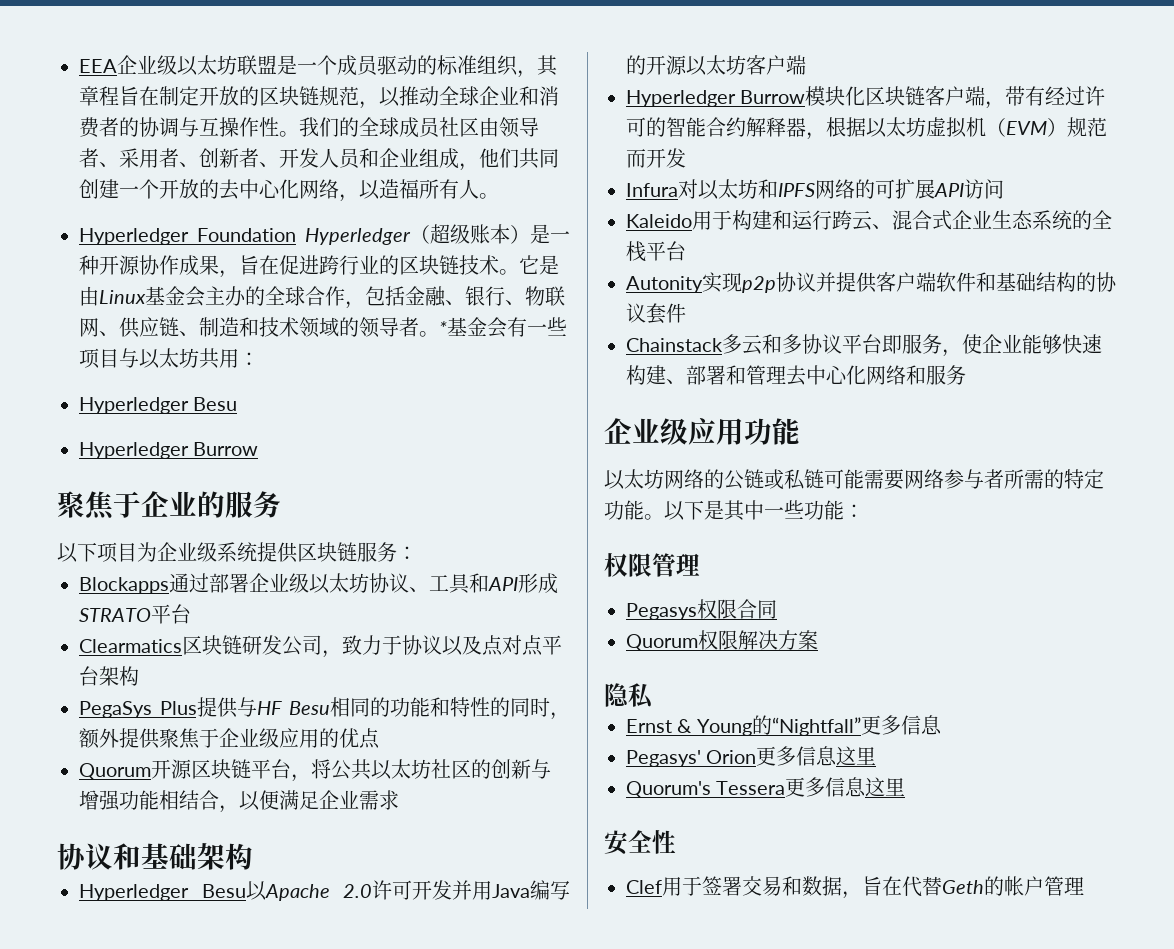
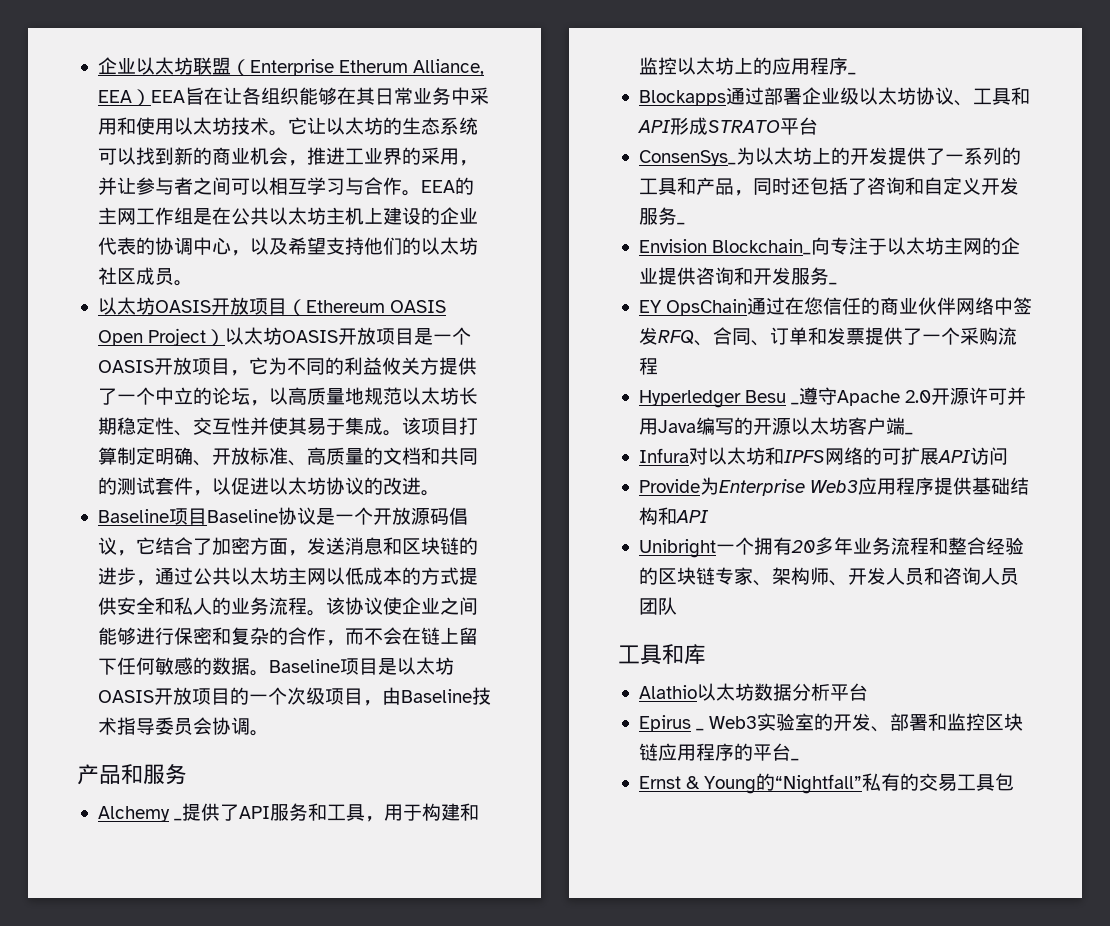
[79,55,558,78] [79,86,559,109] [79,117,539,138] [79,148,559,171] [79,179,499,202] [79,224,570,245] [79,255,559,278] [79,286,565,309] [79,317,567,338] [79,348,259,369] [79,397,238,414] [79,442,259,459] [57,491,281,520] [57,542,417,563] EEA企业级以太坊联盟是一个成员驱动的标准组织，其章程旨在制定开放的区块链规范，以推动全球企业和消费者的协调与互操作性。我们的全球成员社区由领导者、采用者、创新者、开发人员和企业组成，他们共同创建一个开放的去中心化网络，以造福所有人。 // Hyperledger Foundation Hyperledger（超级账本）是一种开源协作成果，旨在促进跨行业的区块链技术。它是由Linux基金会主办的全球合作，包括金融、银行、物联网、供应链、制造和技术领域的领导者。*基金会有一些项目与以太坊共用： // Hyperledger Besu // Hyperledger Burrow // 聚焦于企业的服务 // 以下项目为企业级系统提供区块链服务： -> [97,57,485,76] [97,87,489,106] [97,117,478,136] [97,147,478,166] [97,177,474,196] [97,207,478,225] [97,237,478,256] [97,267,193,286] [97,297,447,316] [97,327,472,346] [97,357,477,376] [97,387,478,406] [97,417,478,436] [97,447,478,466] [97,477,440,496] [97,507,468,525] [97,537,478,556] [97,567,478,586] [97,597,478,616] [97,627,478,646] [97,657,454,676] [97,687,491,706] [97,717,269,736] [77,764,187,785] [97,803,480,822] [638,57,856,75] 企业以太坊联盟（Enterprise Etherum Alliance, EEA）EEA旨在让各组织能够在其日常业务中采用和使用以太坊技术。它让以太坊的生态系统可以找到新的商业机会，推进工业界的采用，并让参与者之间可以相互学习与合作。EEA的主网工作组是在公共以太坊主机上建设的企业代表的协调中心，以及希望支持他们的以太坊社区成员。 // 以太坊OASIS开放项目（Ethereum OASIS Open Project）以太坊OASIS开放项目是一个OASIS开放项目，它为不同的利益攸关方提供了一个中立的论坛，以高质量地规范以太坊长期稳定性、交互性并使其易于集成。该项目打算制定明确、开放标准、高质量的文档和共同的测试套件，以促进以太坊协议的改进。 // Baseline项目Baseline协议是一个开放源码倡议，它结合了加密方面，发送消息和区块链的进步，通过公共以太坊主网以低成本的方式提供安全和私人的业务流程。该协议使企业之间能够进行保密和复杂的合作，而不会在链上留下任何敏感的数据。Baseline项目是以太坊OASIS开放项目的一个次级项目，由Baseline技术指导委员会协调。 // 产品和服务 // Alchemy _提供了API服务和工具，用于构建和监控以太坊上的应用程序_
[79,635,562,658] [79,666,139,686] [79,697,570,720] [79,728,380,749] [79,759,551,782] [79,790,399,813] [57,843,253,870] [79,880,452,901] Clearmatics区块链研发公司，致力于协议以及点对点平台架构 // PegaSys Plus提供与HF Besu相同的功能和特性的同时，额外提供聚焦于企业级应用的优点 // Quorum开源区块链平台，将公共以太坊社区的创新与增强功能相结合，以便满足企业需求 // 协议和基础架构 // Hyperledger Besu以Apache 2.0许可开发 -> [638,147,1021,166] [638,177,1019,196] [638,207,685,225] [638,237,1021,255] [638,267,837,285] [638,297,1033,316] [638,327,1017,346] [638,357,658,375] [638,387,1008,408] ConsenSys_为以太坊上的开发提供了一系列的工具和产品，同时还包括了咨询和自定义开发服务_ // Envision Blockchain_向专注于以太坊主网的企业提供咨询和开发服务_ // EY OpsChain通过在您信任的商业伙伴网络中签发RFQ、合同、订单和发票提供了一个采购流程 // Hyperledger Besu _遵守Apache 2.0开源许可
[626,86,1106,109] [626,117,1107,140] [626,148,686,168] // Hyperledger Burrow模块化区块链客户端，带有经过许可的智能合约解释器，根据以太坊虚拟机（EVM）规范而开发 -> [904,432,913,435] _
[626,210,1112,231] [626,241,686,262] [626,272,1117,293] [626,303,686,324] [626,334,1102,357] [626,365,966,386] [604,418,800,445] [604,469,1104,490] [604,500,864,521] [604,553,700,577] [626,599,777,620] [626,630,818,651] [604,683,654,709] Kaleido用于构建和运行跨云、混合式企业生态系统的全栈平台 // Autonity实现p2p协议并提供客户端软件和基础结构的协议套件 // Chainstack多云和多协议平台即服务，使企业能够快速构建、部署和管理去中心化网络和服务 // 企业级应用功能 // 以太坊网络的公链或私链可能需要网络参与者所需的特定功能。以下是其中一些功能： // 权限管理 // Pegasys权限合同 // Quorum权限解决方案 // 隐私 -> [638,477,1030,496] [638,507,709,525] [638,537,1024,558] [638,567,1019,586] [638,597,677,615] [618,644,706,665] [638,683,868,701] [638,713,1024,732] [638,743,799,761] Provide为Enterprise Web3应用程序提供基础结构和API // Unibright一个拥有20多年业务流程和整合经验的区块链专家、架构师、开发人员和咨询人员团队 // 工具和库 // Alathio以太坊数据分析平台 // Epirus _ Web3实验室的开发、部署和监控区块链应用程序的平台_
[860,715,942,735] [626,746,877,767] [626,777,906,798] [604,830,676,855] [626,876,1084,899] 更多信息 // Pegasys' Orion更多信息这里 // Quorum's Tessera更多信息这里 // 安全性 // Clef用于签署交易和数据，旨在代替Geth的帐户管理 -> [862,773,1015,791] 私有的交易工具包

